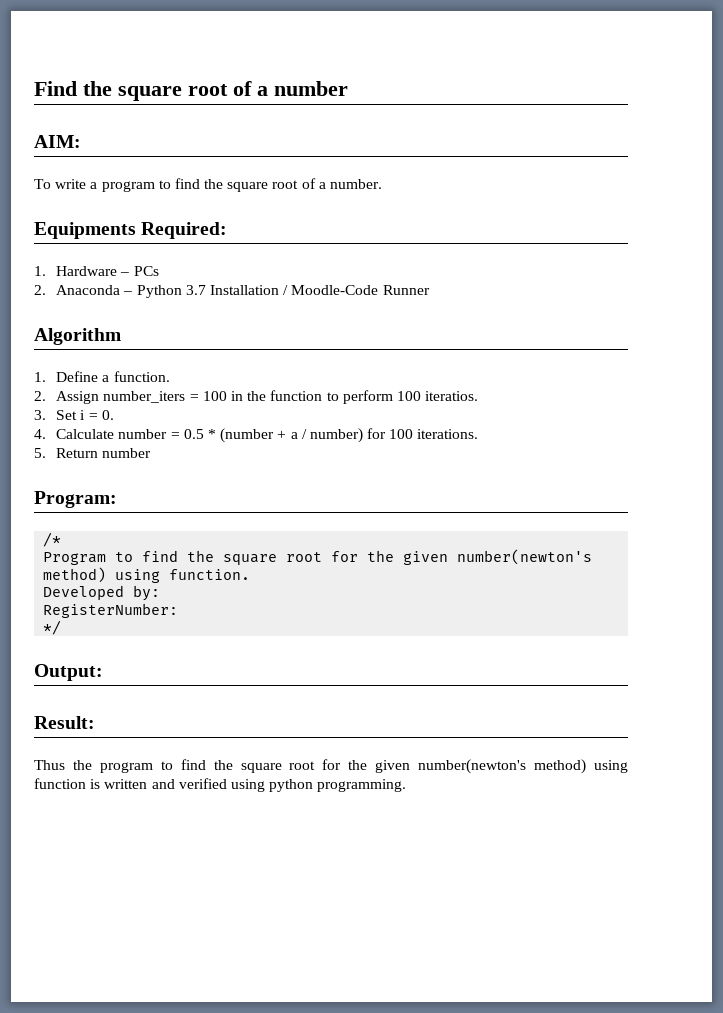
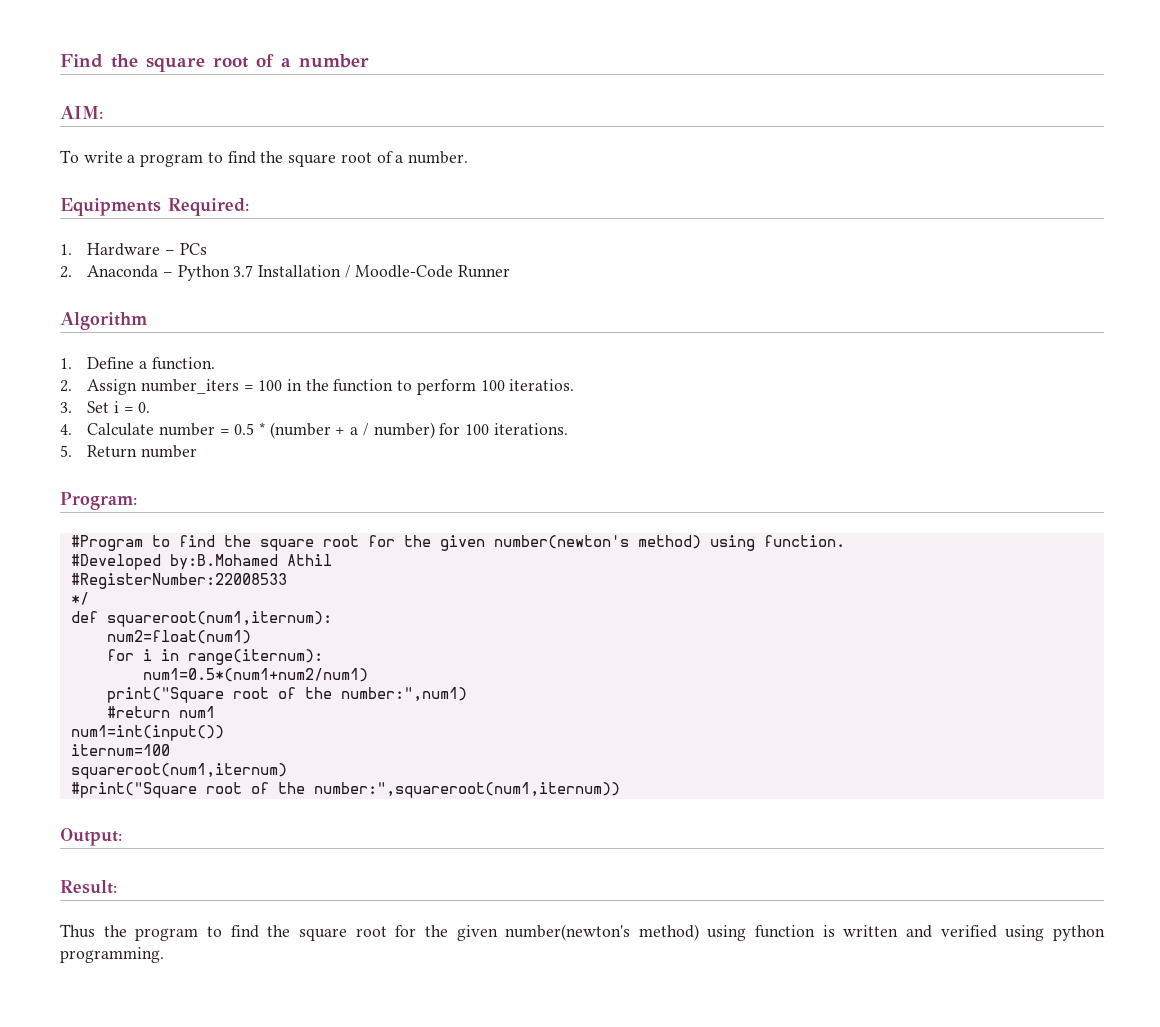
[43,532,62,547] [43,552,107,565] /* // Program -> [70,535,143,551] #Program
[43,585,161,601] [43,603,179,618] [43,620,62,635] Developed by: // RegisterNumber: // */ -> [70,554,332,570] [70,573,287,589] [70,592,89,605] [70,611,332,627] [106,630,251,644] [106,649,323,665] [142,668,368,682] [106,687,467,703] [106,706,215,718] [70,725,224,741] [70,744,170,756] [70,763,287,779] [70,782,620,798] #Developed by:B.Mohamed Athil // #RegisterNumber:22008533 // */ // def squareroot(num1,iternum): // num2=float(num1) // for i in range(iternum): // num1=0.5*(num1+num2/num1) // print("Square root of the number:",num1) // #return num1 // num1=int(input()) // iternum=100 // squareroot(num1,iternum) // #print("Square root of the number:",squareroot(num1,iternum))

